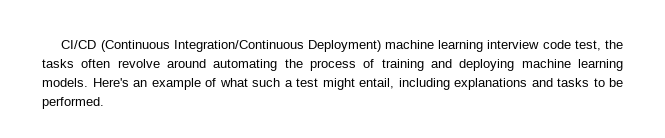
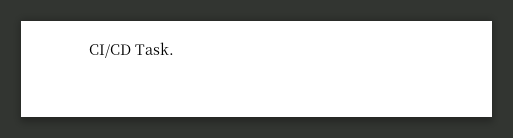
[100,40,623,52] [42,59,623,71] [42,78,623,90] [42,97,104,109] (Continuous Integration/Continuous Deployment) machine learning interview code test, the tasks often revolve around automating the process of training and deploying machine learning models. Here's an example of what such a test might entail, including explanations and tasks to be performed. -> [135,42,174,55] Task.

